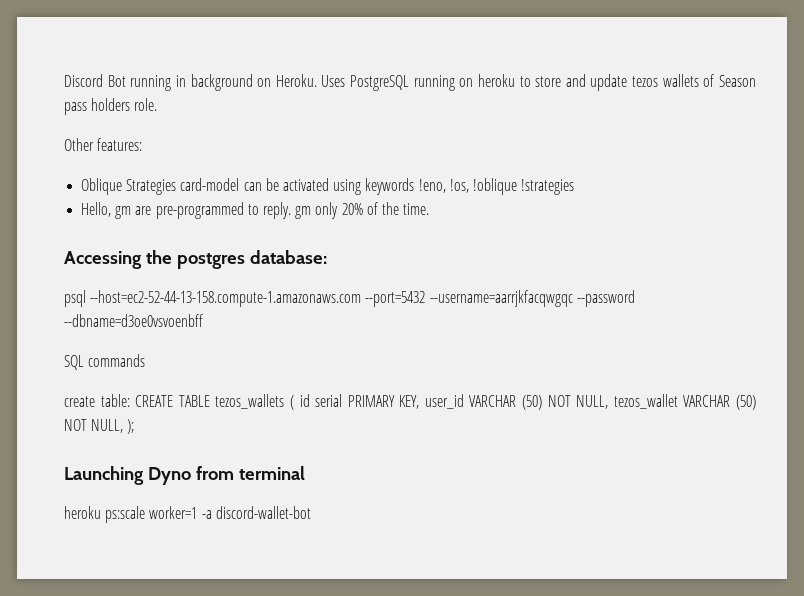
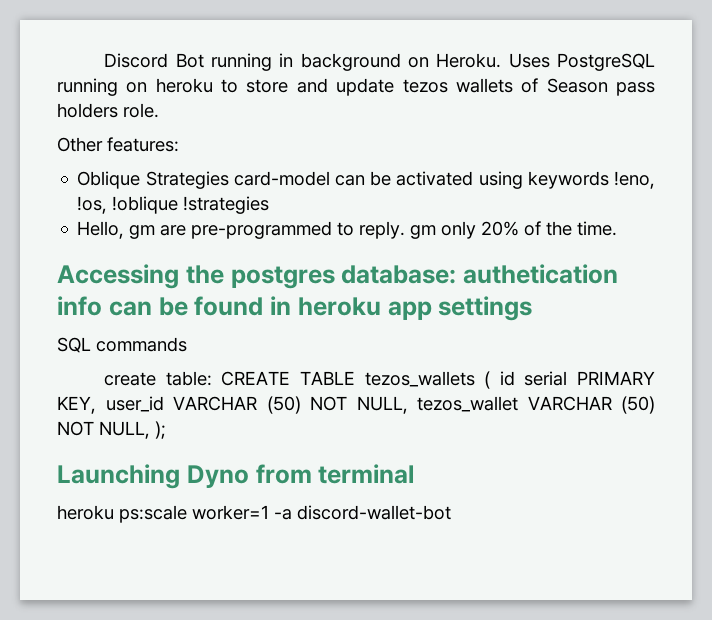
[64,290,635,307] [64,314,203,327] // psql --host=ec2-52-44-13-158.compute-1.amazonaws.com --port=5432 --username=aarrjkfacqwgqc --password --dbname=d3oe0vsvoenbff -> [463,264,618,284] [57,296,533,321] authetication info can be found in heroku app settings

